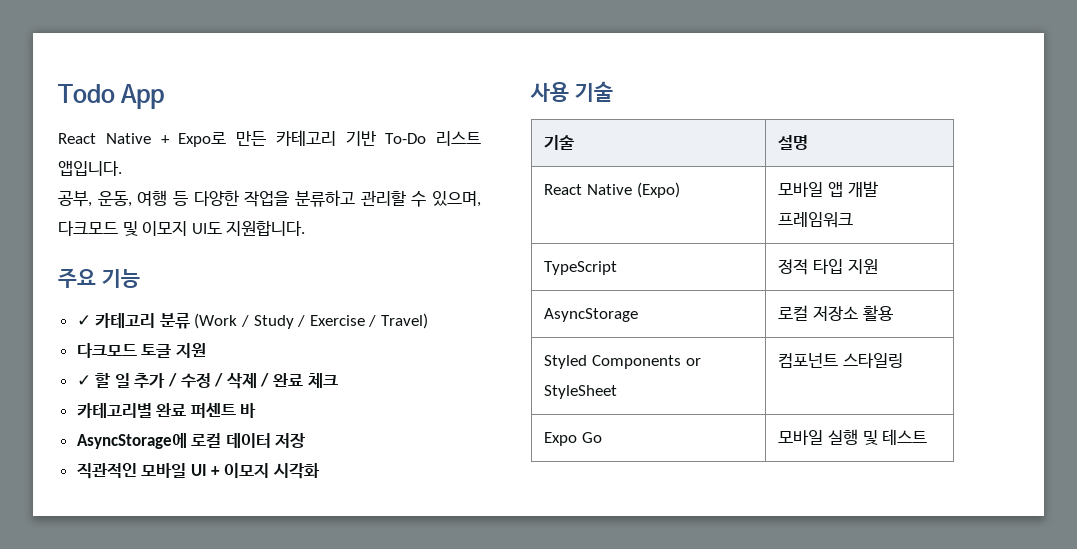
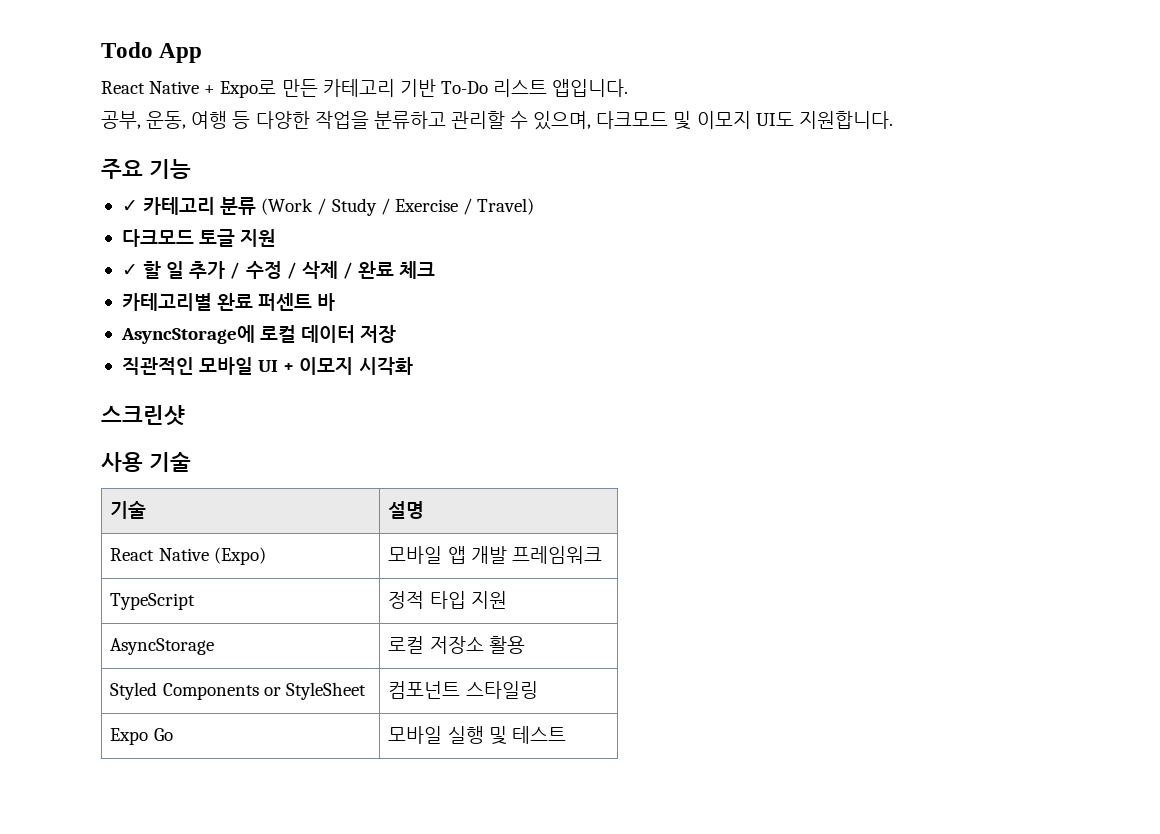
(320, 471) none -> [101,405,185,426] // 스크린샷

